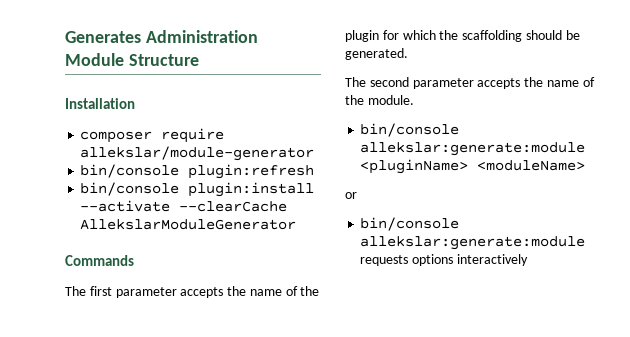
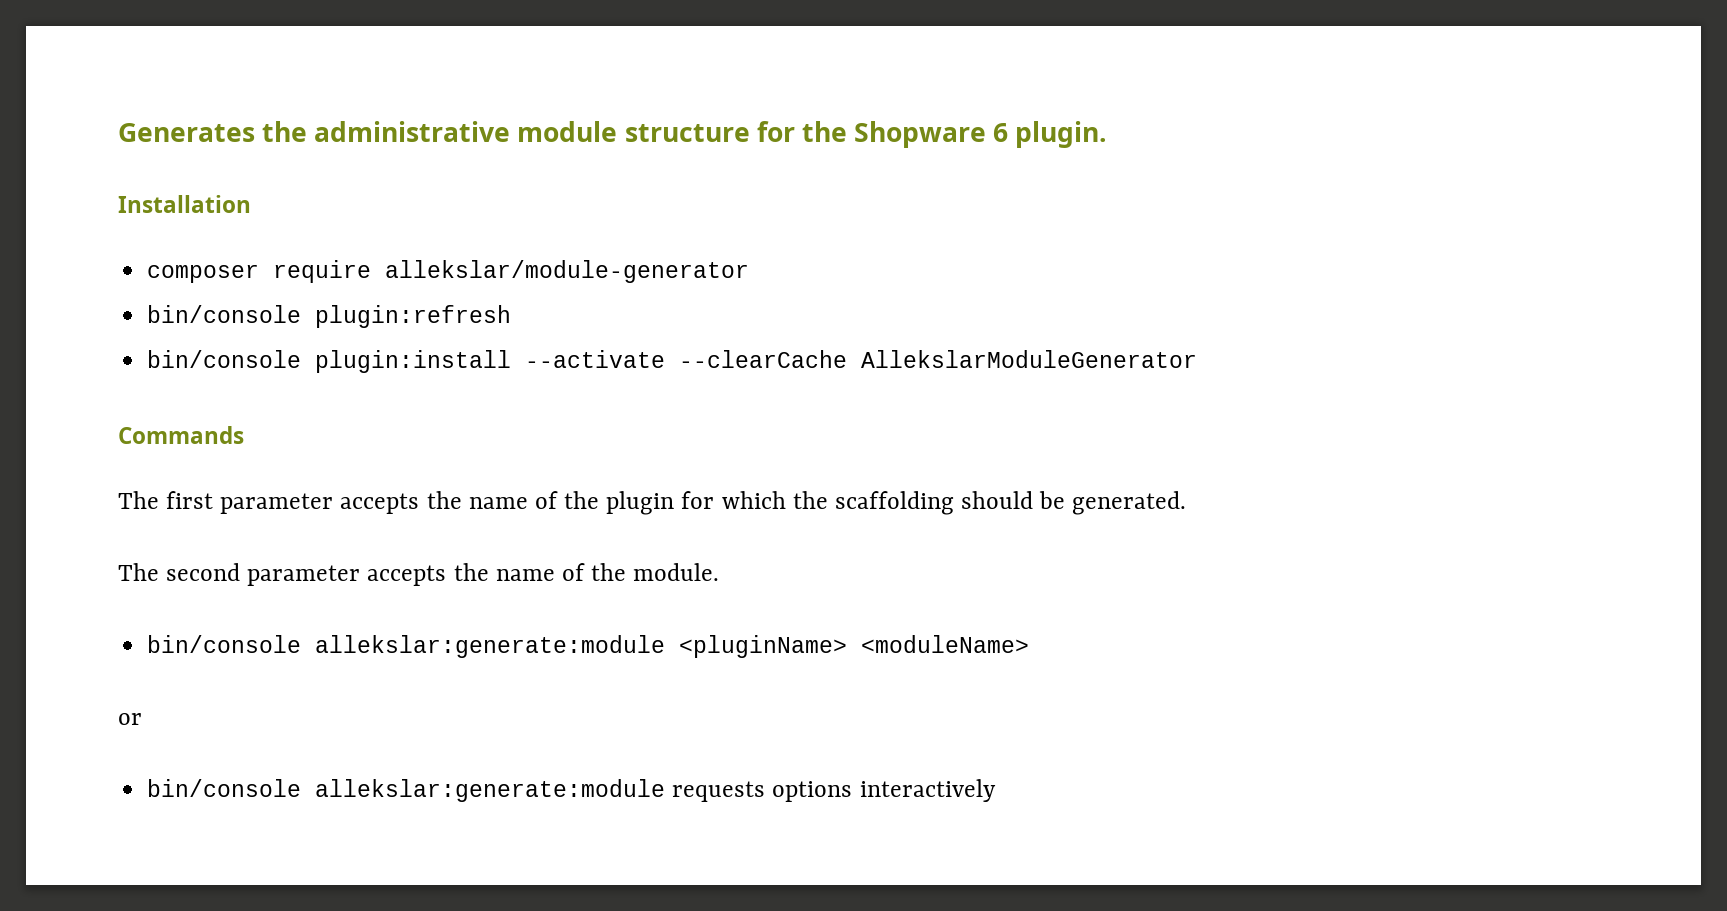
[145,30,258,43] [65,53,199,66] Administration Module Structure -> [262,121,1108,148] the administrative module structure for the Shopware 6 plugin.

